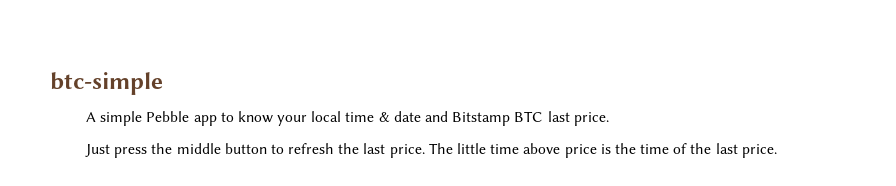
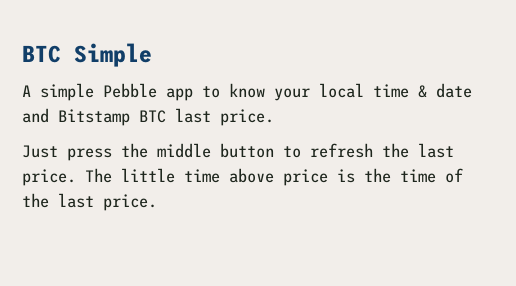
[50,72,163,95] btc-simple -> [22,43,152,67] BTC Simple

